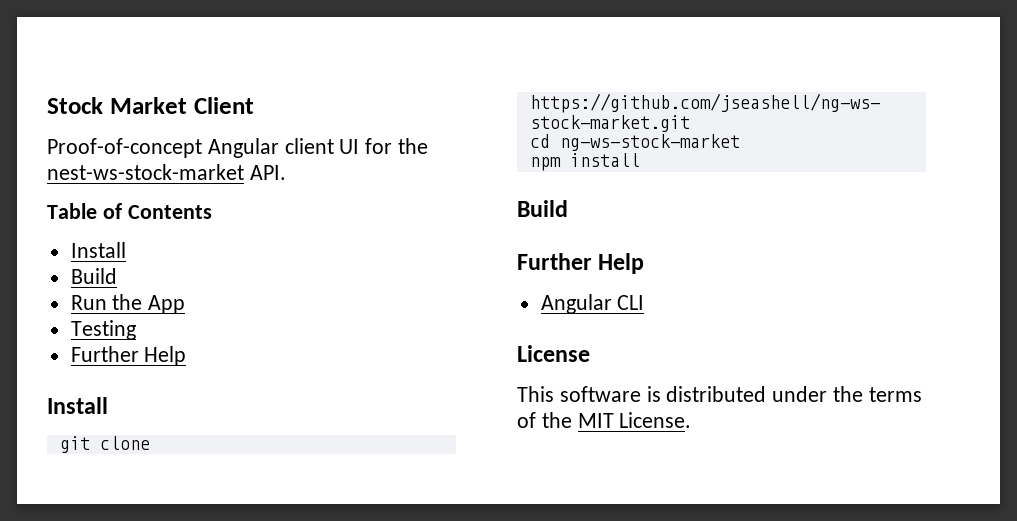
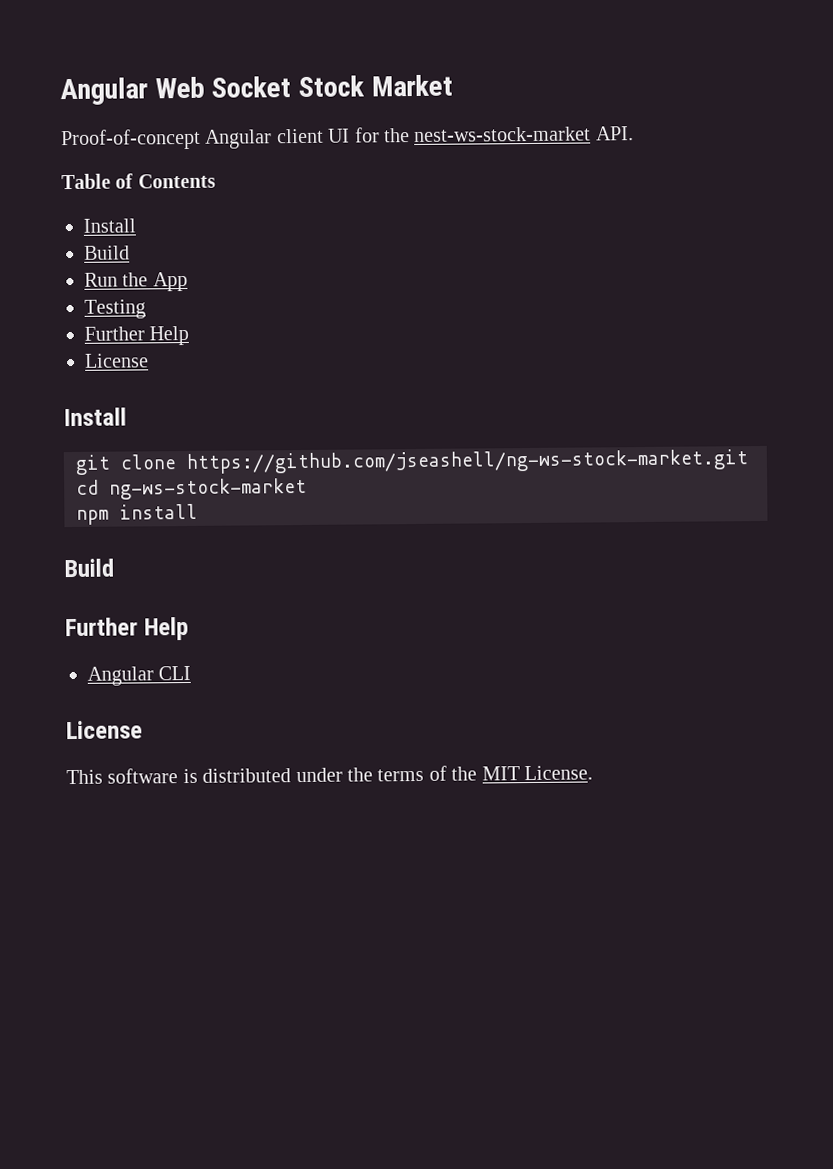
(47, 105) none -> [60,76,292,106] Angular Web Socket
[193,97,254,114] Client -> (453, 85) none
(187, 356) none -> [84,353,149,368] // License

